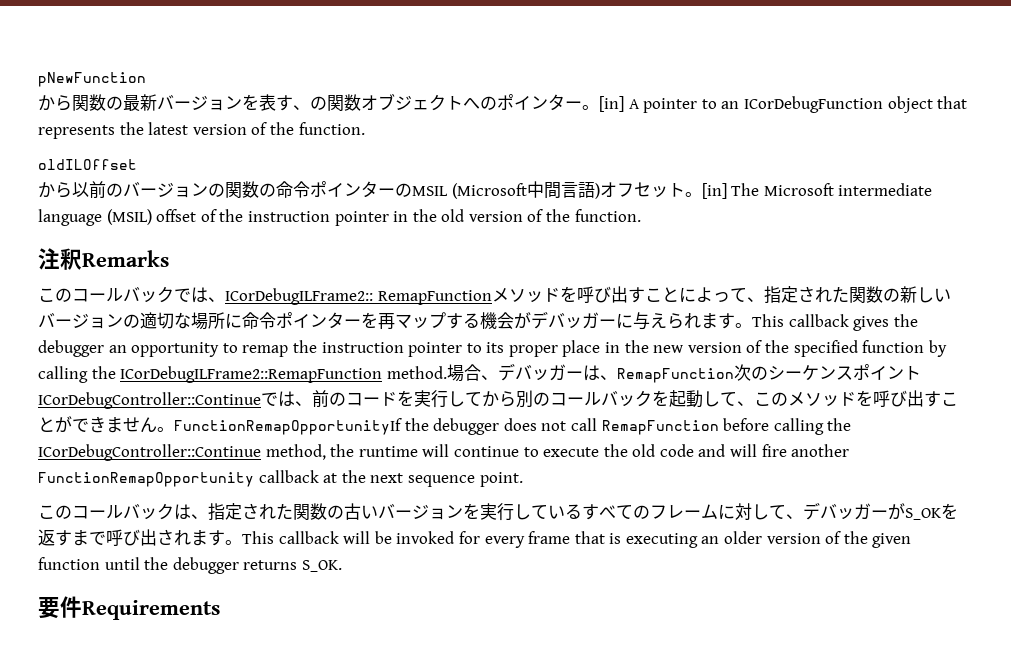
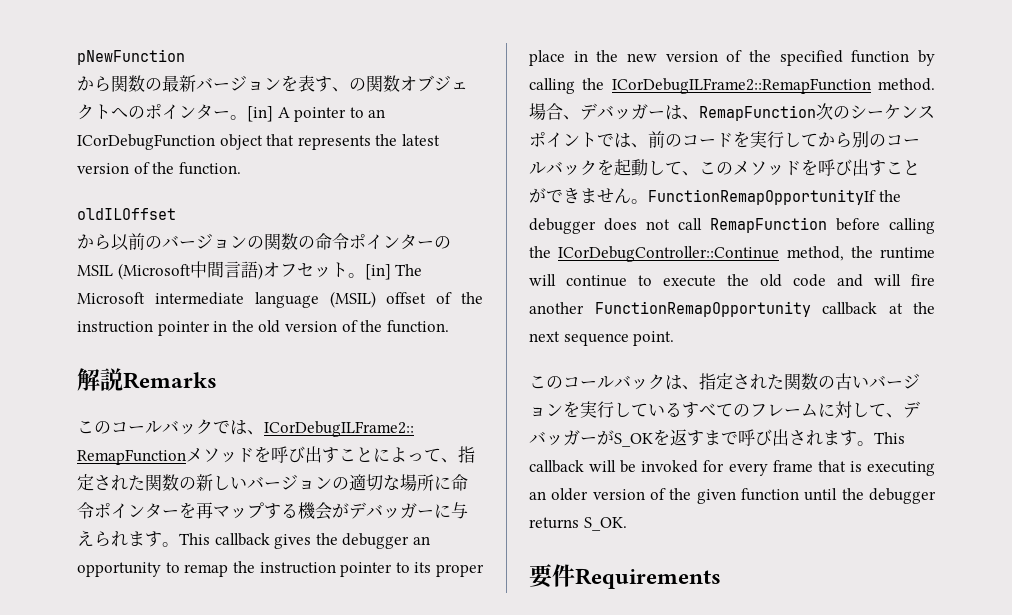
[38,248,82,270] 注釈 -> [77,368,123,391] 解説
[38,392,261,409] ICorDebugController::Continue -> (597, 140) none

